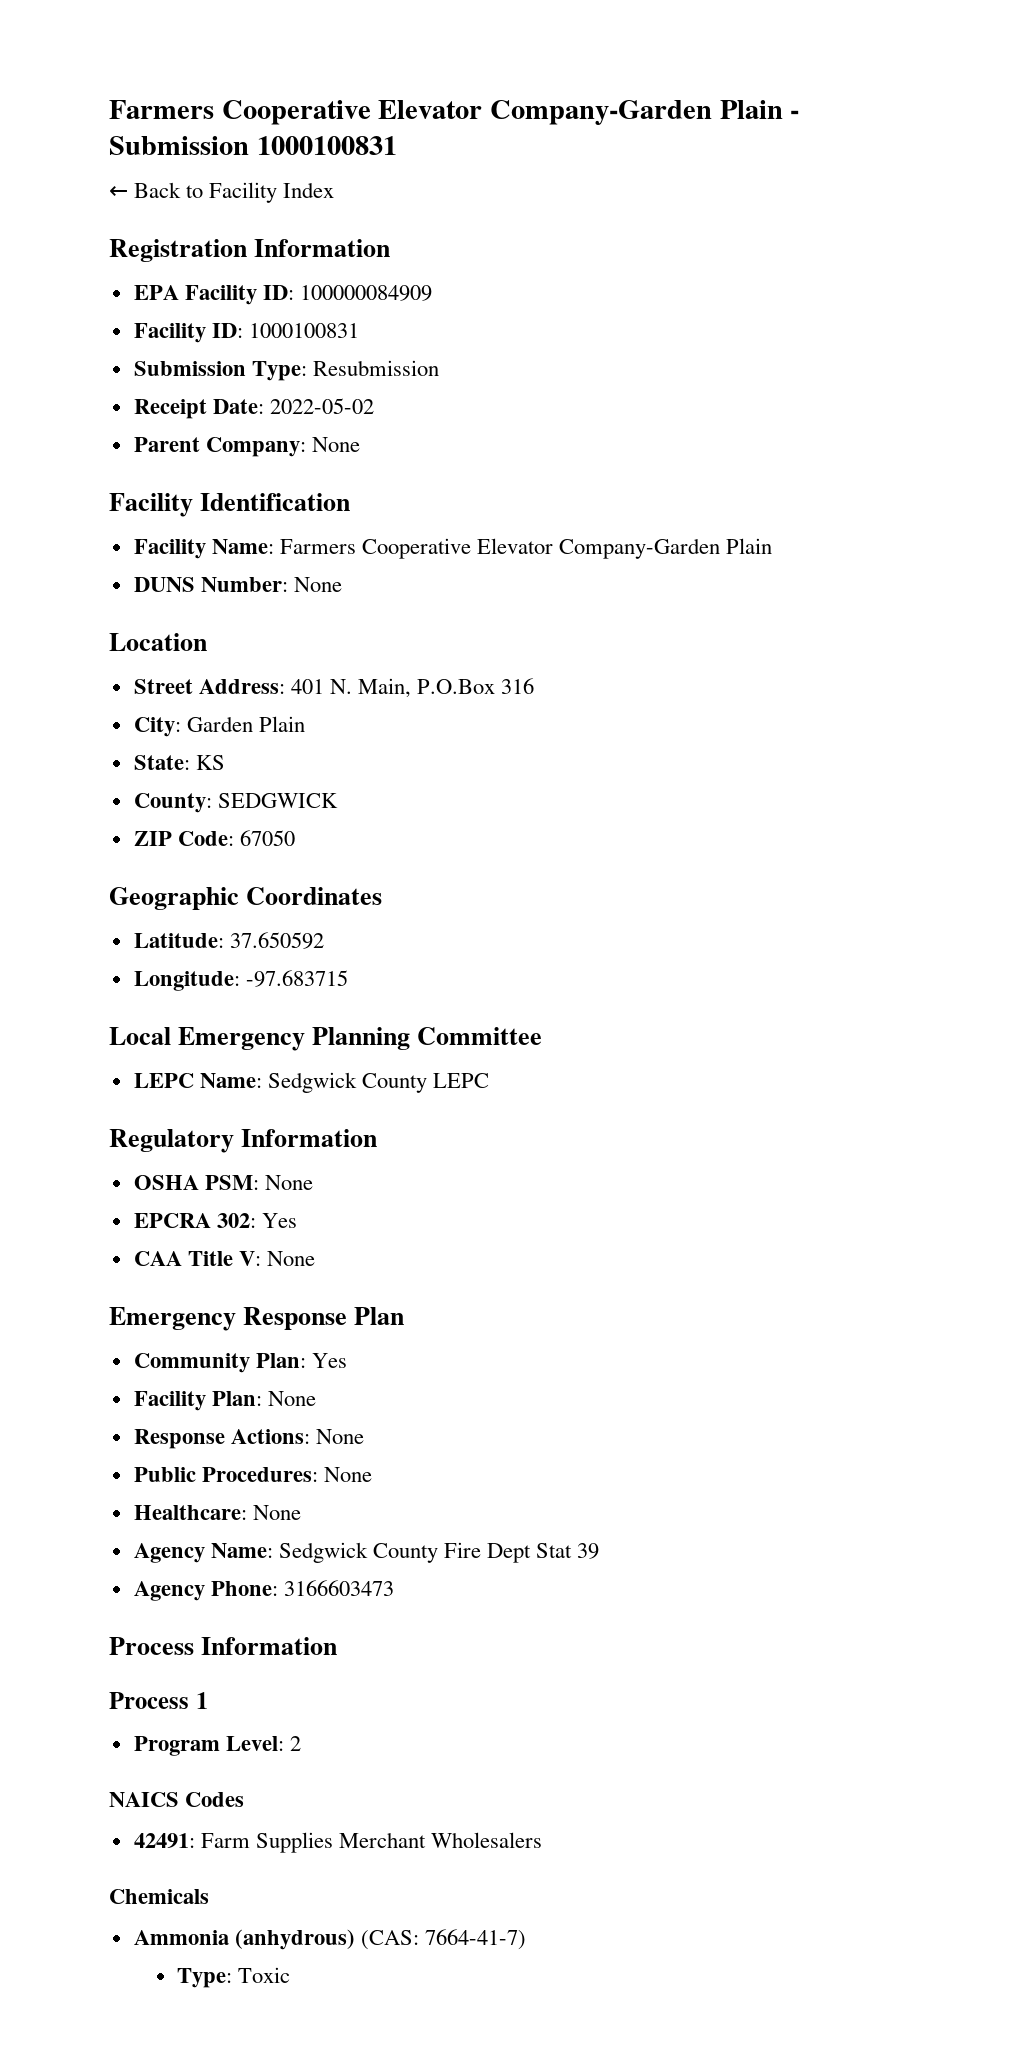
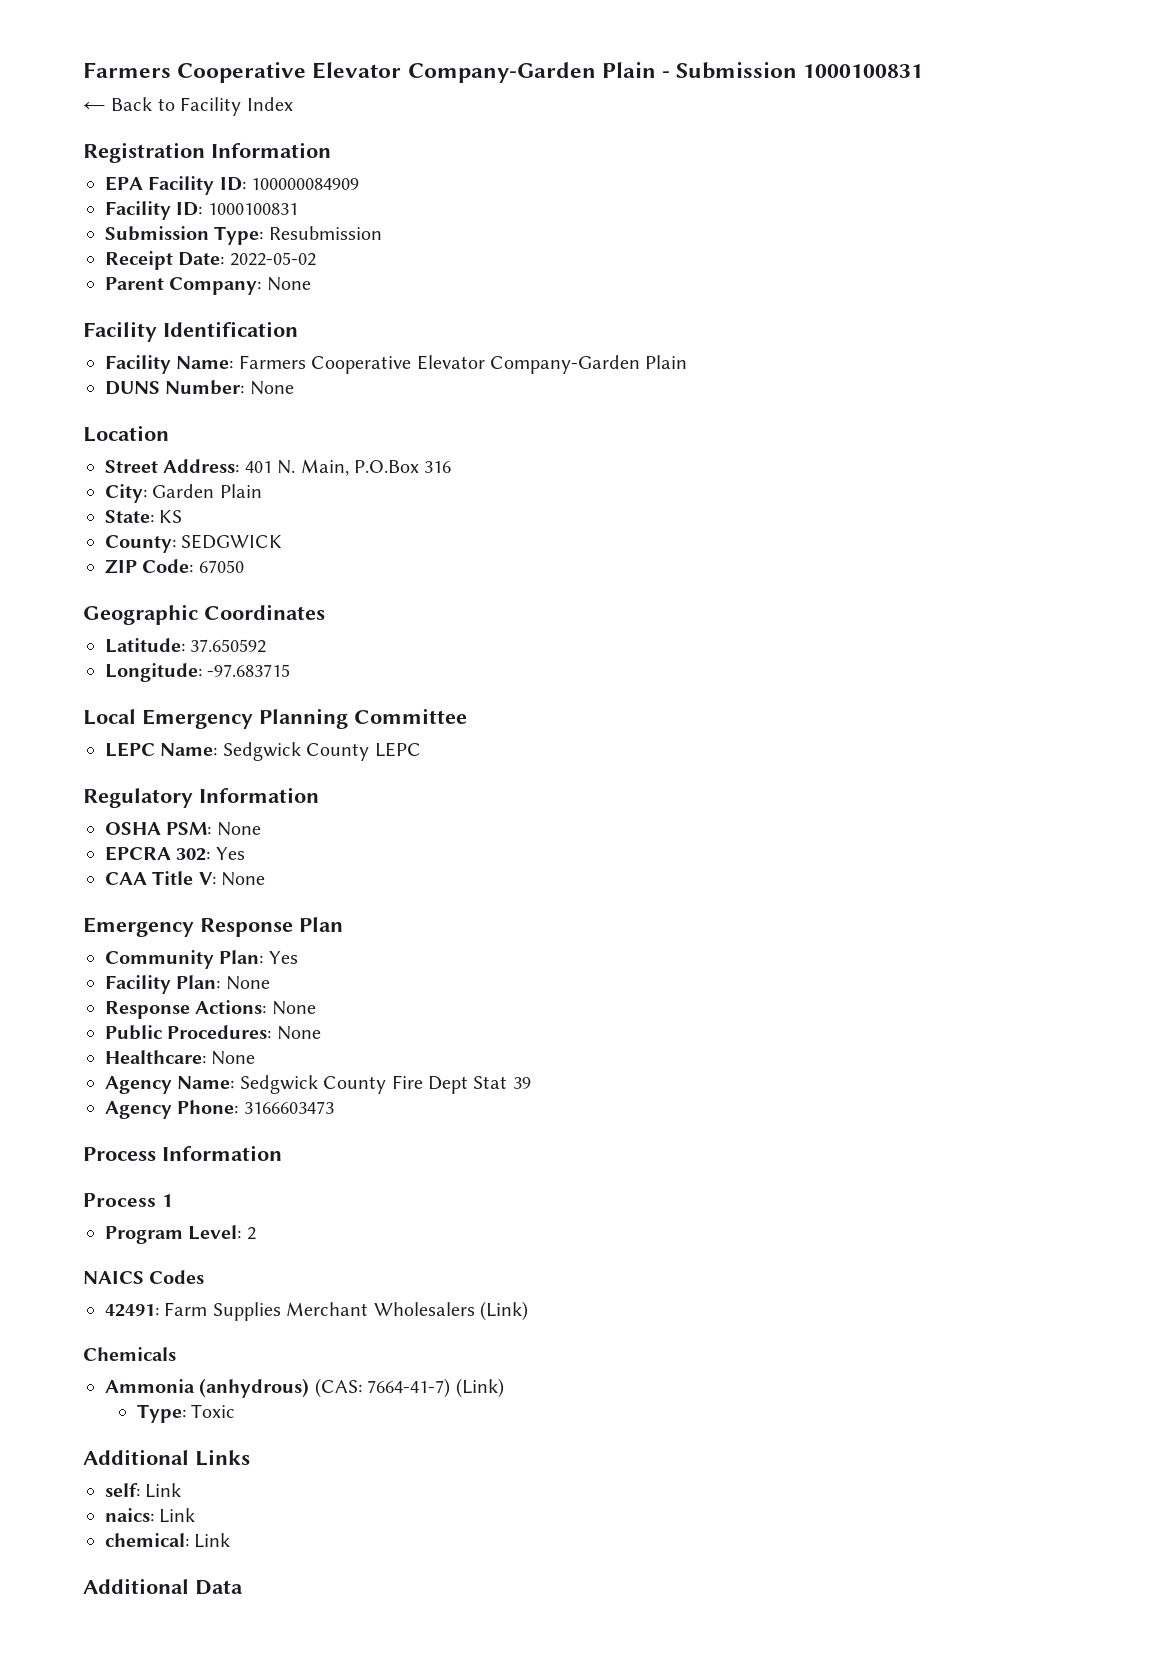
(543, 1840) none -> [480,1301,528,1321] (Link)
(526, 1939) none -> [455,1378,504,1398] (Link)
(290, 1975) none -> [83,1449,250,1466] [105,1483,182,1498] [105,1508,196,1523] [105,1533,231,1548] [83,1578,243,1595] // Additional Links // self: Link // naics: Link // chemical: Link // Additional Data

